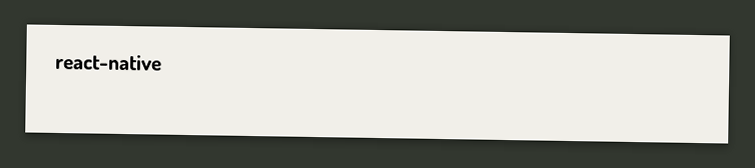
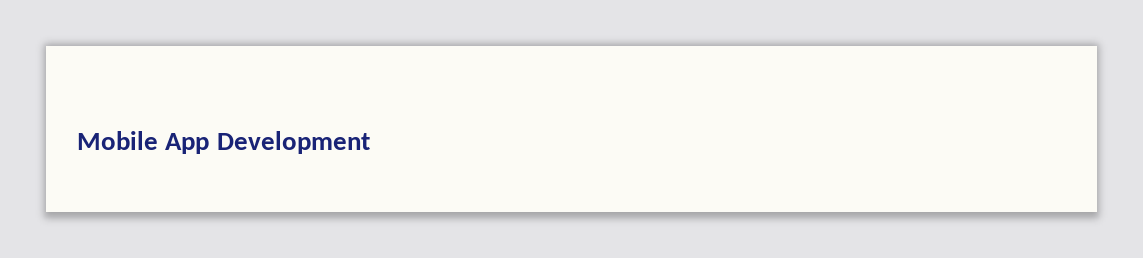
[55,53,162,71] react-native -> [77,131,370,154] Mobile App Development

